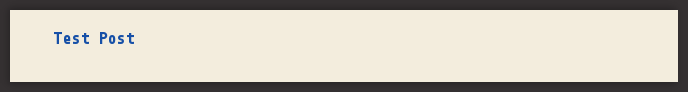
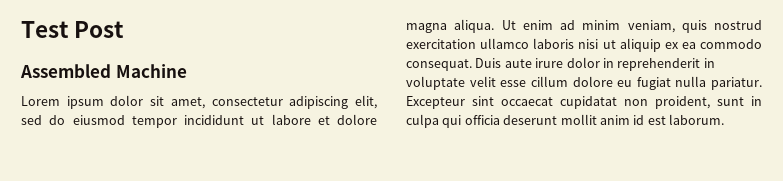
(134, 38) none -> [20,64,187,78] [21,95,377,109] [21,114,377,128] [406,19,762,33] [406,38,762,52] [406,57,715,71] [406,76,762,90] [406,96,762,109] [406,114,724,128] // Assembled Machine // Lorem ipsum dolor sit amet, consectetur adipiscing elit, sed do eiusmod tempor incididunt ut labore et dolore magna aliqua. Ut enim ad minim veniam, quis nostrud exercitation ullamco laboris nisi ut aliquip ex ea commodo consequat. Duis aute irure dolor in reprehenderit in voluptate velit esse cillum dolore eu fugiat nulla pariatur. Excepteur sint occaecat cupidatat non proident, sunt in culpa qui officia deserunt mollit anim id est laborum.

